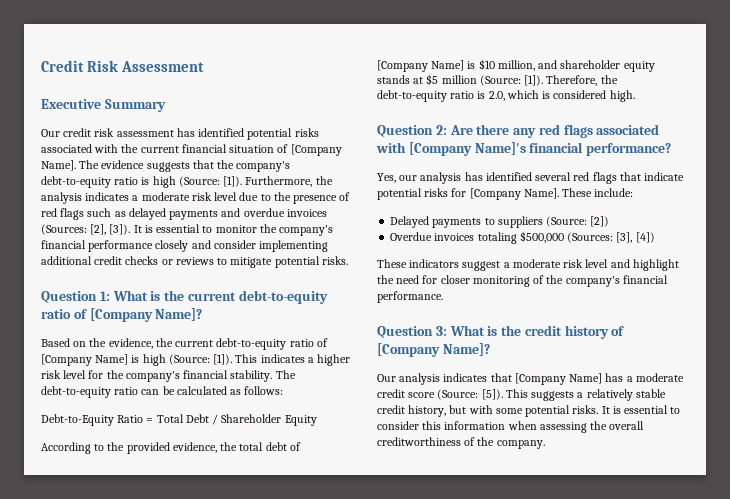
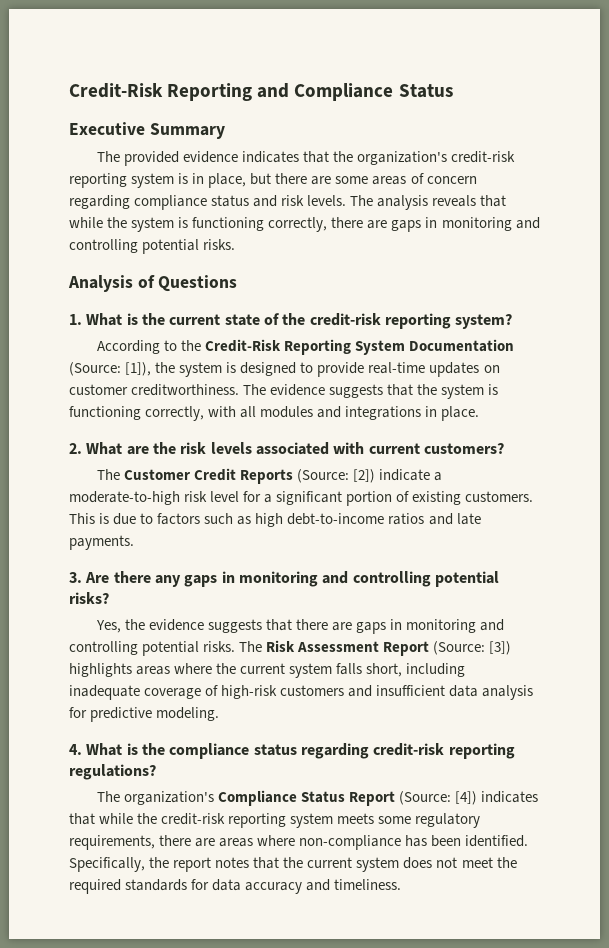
[41,60,205,72] [41,99,166,112] [41,128,319,140] [41,144,342,156] [41,160,76,171] Credit Risk Assessment // Executive Summary // Our credit risk assessment has identified potential risks associated with the current financial situation of [Company Name]. -> [69,83,453,101] [69,122,225,139] [96,151,516,166] [69,173,477,188] [69,195,507,210] [69,217,540,232] [69,239,236,254] [68,275,238,292] [69,313,513,329] [96,339,515,355] [69,362,500,377] [69,384,240,396] Credit-Risk Reporting and Compliance Status // Executive Summary // The provided evidence indicates that the organization's credit-risk reporting system is in place, but there are some areas of concern regarding compliance status and risk levels. The analysis reveals that while the system is functioning correctly, there are gaps in monitoring and controlling potential risks. // Analysis of Questions // 1. What is the current state of the credit-risk reporting system? // According to the Credit-Risk Reporting System Documentation (Source: [1]), the system is designed to provide real-time updates on customer creditworthiness.
[236,161,291,172] [41,176,333,188] [41,192,351,204] [41,208,327,220] [41,224,334,236] [41,240,329,252] [41,256,348,268] [41,290,328,304] [41,308,203,322] [41,338,328,350] [41,354,351,366] [41,370,296,382] [41,386,284,398] [41,414,317,426] [41,442,301,454] [377,59,655,72] [377,74,618,86] [377,90,635,102] [377,124,660,138] [376,142,672,156] [377,172,685,184] [377,188,634,200] [390,216,610,228] [390,231,655,244] [377,259,679,271] [377,275,668,287] [377,291,443,303] [377,325,625,339] [377,343,490,357] [377,373,684,385] [377,389,666,401] [377,405,681,417] [377,421,645,433] [377,437,545,449] company's debt-to-equity ratio is high (Source: [1]). Furthermore, the analysis indicates a moderate risk level due to the presence of red flags such as delayed payments and overdue invoices (Sources: [2], [3]). It is essential to monitor the company's financial performance closely and consider implementing additional credit checks or reviews to mitigate potential risks. // Question 1: What is the current debt-to-equity ratio of [Company Name]? // Based on the evidence, the current debt-to-equity ratio of [Company Name] is high (Source: [1]). This indicates a higher risk level for the company's financial stability. The debt-to-equity ratio can be calculated as follows: // Debt-to-Equity Ratio = Total Debt / Shareholder Equity // According to the provided evidence, the total debt of [Company Name] is $10 million, and shareholder equity stands at $5 million (Source: [1]). Therefore, the debt-to-equity ratio is 2.0, which is considered high. // Question 2: Are there any red flags associated with [Company Name]'s financial performance? // Yes, our analysis has identified several red flags that indicate potential risks for [Company Name]. These include: // Delayed payments to suppliers (Source: [2]) // Overdue invoices totaling $500,000 (Sources: [3], [4]) // These indicators suggest a moderate risk level and highlight the need for closer monitoring of the company's financial performance. // Question 3: What is the credit history of [Company Name]? // Our analysis indicates that [Company Name] has a moderate credit score (Source: [5]). This suggests a relatively stable credit history, but with some potential risks. It is essential to consider this information when assessing the overall creditworthiness of the company. -> [441,384,499,399] [69,406,480,421] [69,442,504,455] [96,468,443,484] [69,491,534,506] [69,513,481,527] [69,535,134,550] [69,571,499,587] [69,592,109,604] [95,619,505,634] [69,640,512,656] [69,663,466,678] [69,685,534,700] [69,707,220,722] [69,743,515,759] [69,764,156,780] [96,790,539,806] [69,813,481,828] [69,835,529,850] [69,857,517,872] [69,879,402,894] system is functioning correctly, with all modules and integrations in place. // 2. What are the risk levels associated with current customers? // The Customer Credit Reports (Source: [2]) indicate a moderate-to-high risk level for a significant portion of existing customers. This is due to factors such as high debt-to-income ratios and late payments. // 3. Are there any gaps in monitoring and controlling potential risks? // Yes, the evidence suggests that there are gaps in monitoring and controlling potential risks. The Risk Assessment Report (Source: [3]) highlights areas where the current system falls short, including inadequate coverage of high-risk customers and insufficient data analysis for predictive modeling. // 4. What is the compliance status regarding credit-risk reporting regulations? // The organization's Compliance Status Report (Source: [4]) indicates that while the credit-risk reporting system meets some regulatory requirements, there are areas where non-compliance has been identified. Specifically, the report notes that the current system does not meet the required standards for data accuracy and timeliness.

